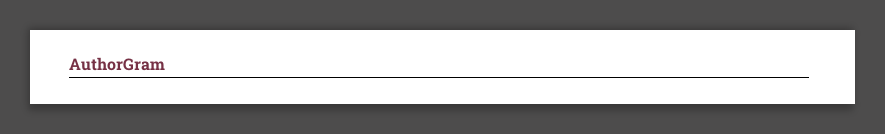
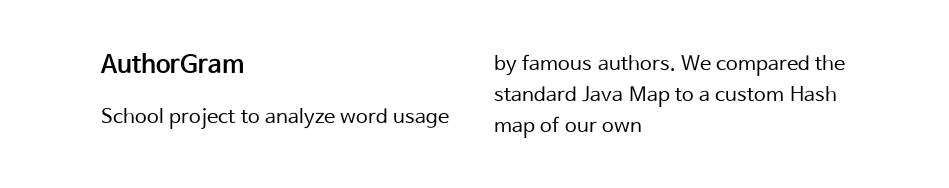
(165, 64) none -> [101,108,450,130] [494,54,846,76] [494,86,837,107] [494,116,642,138] // School project to analyze word usage by famous authors. We compared the standard Java Map to a custom Hash map of our own

